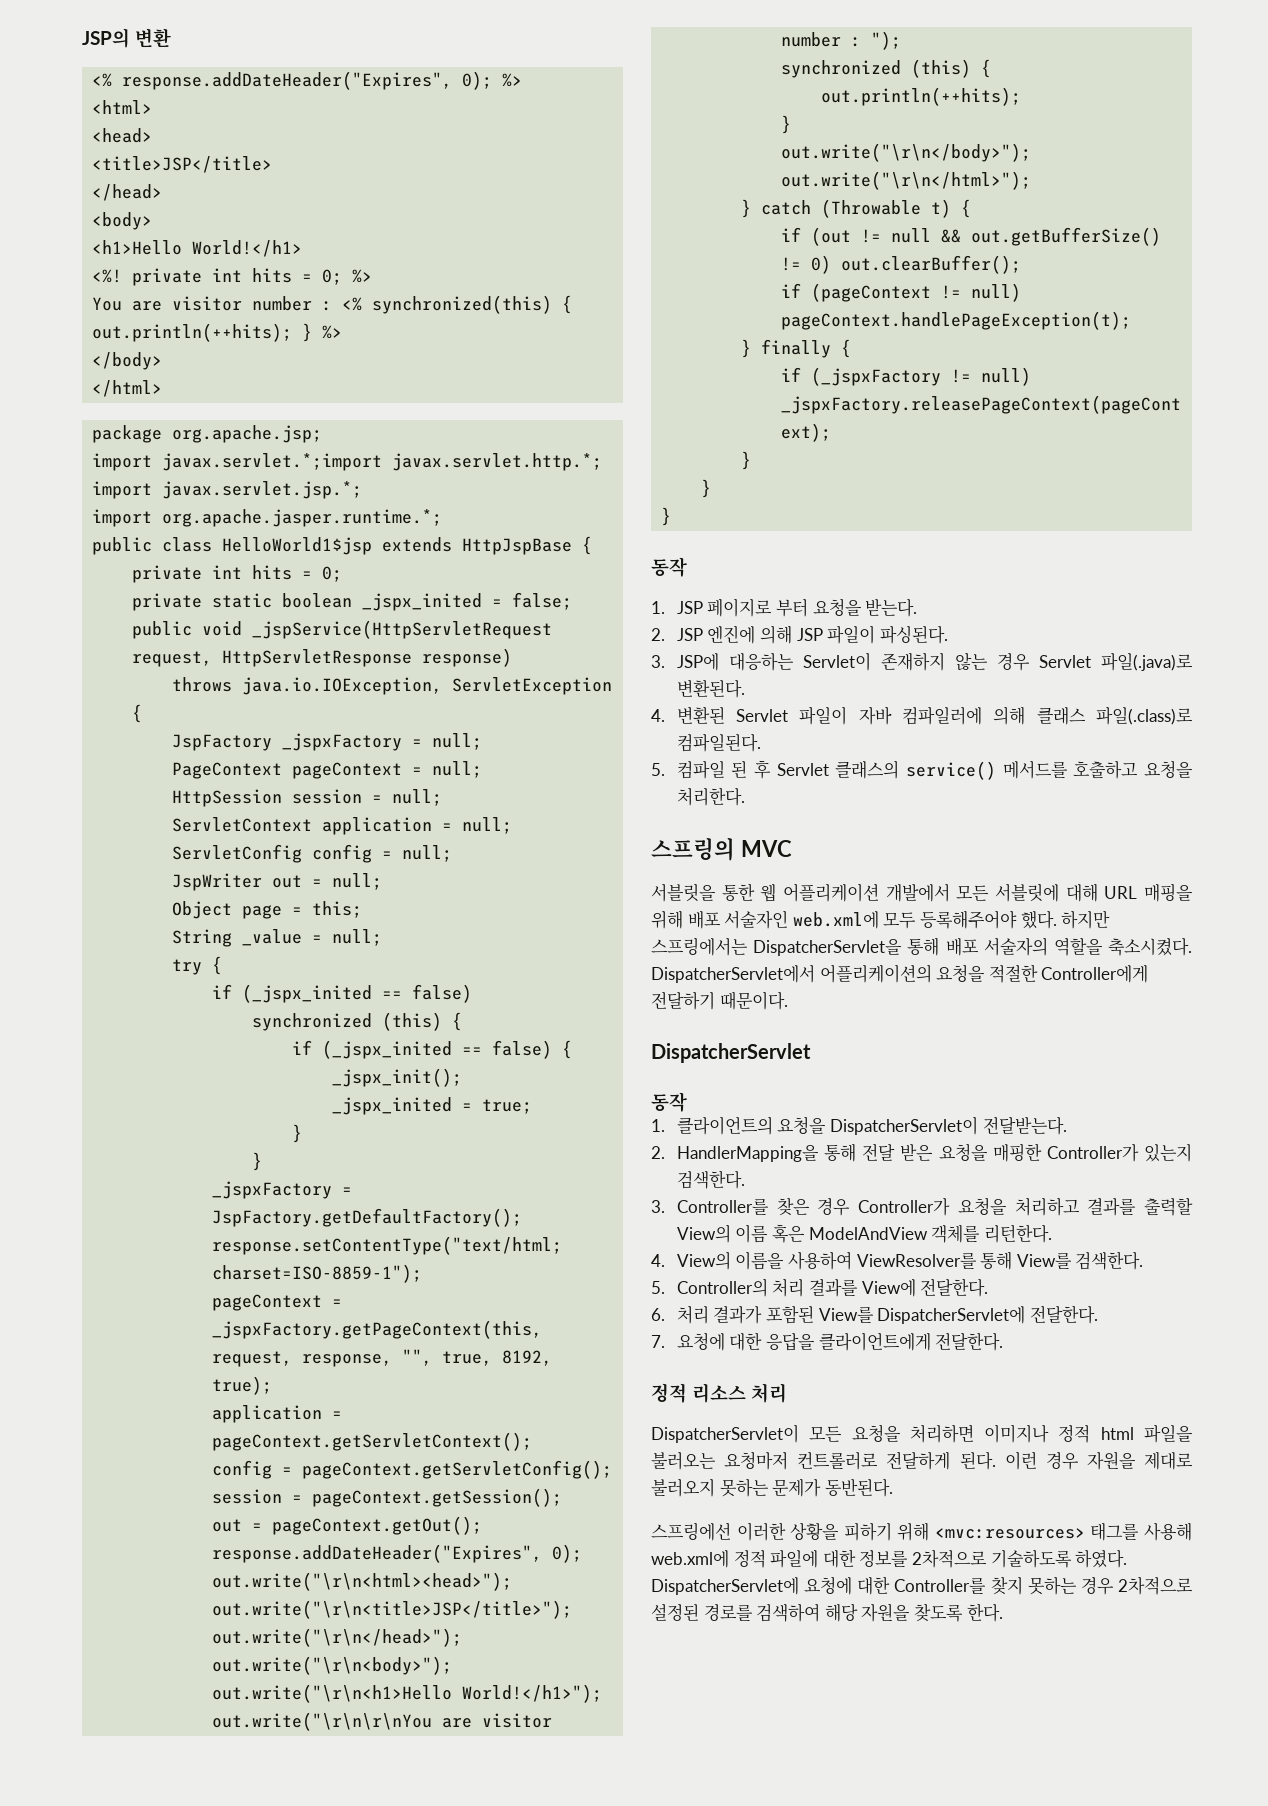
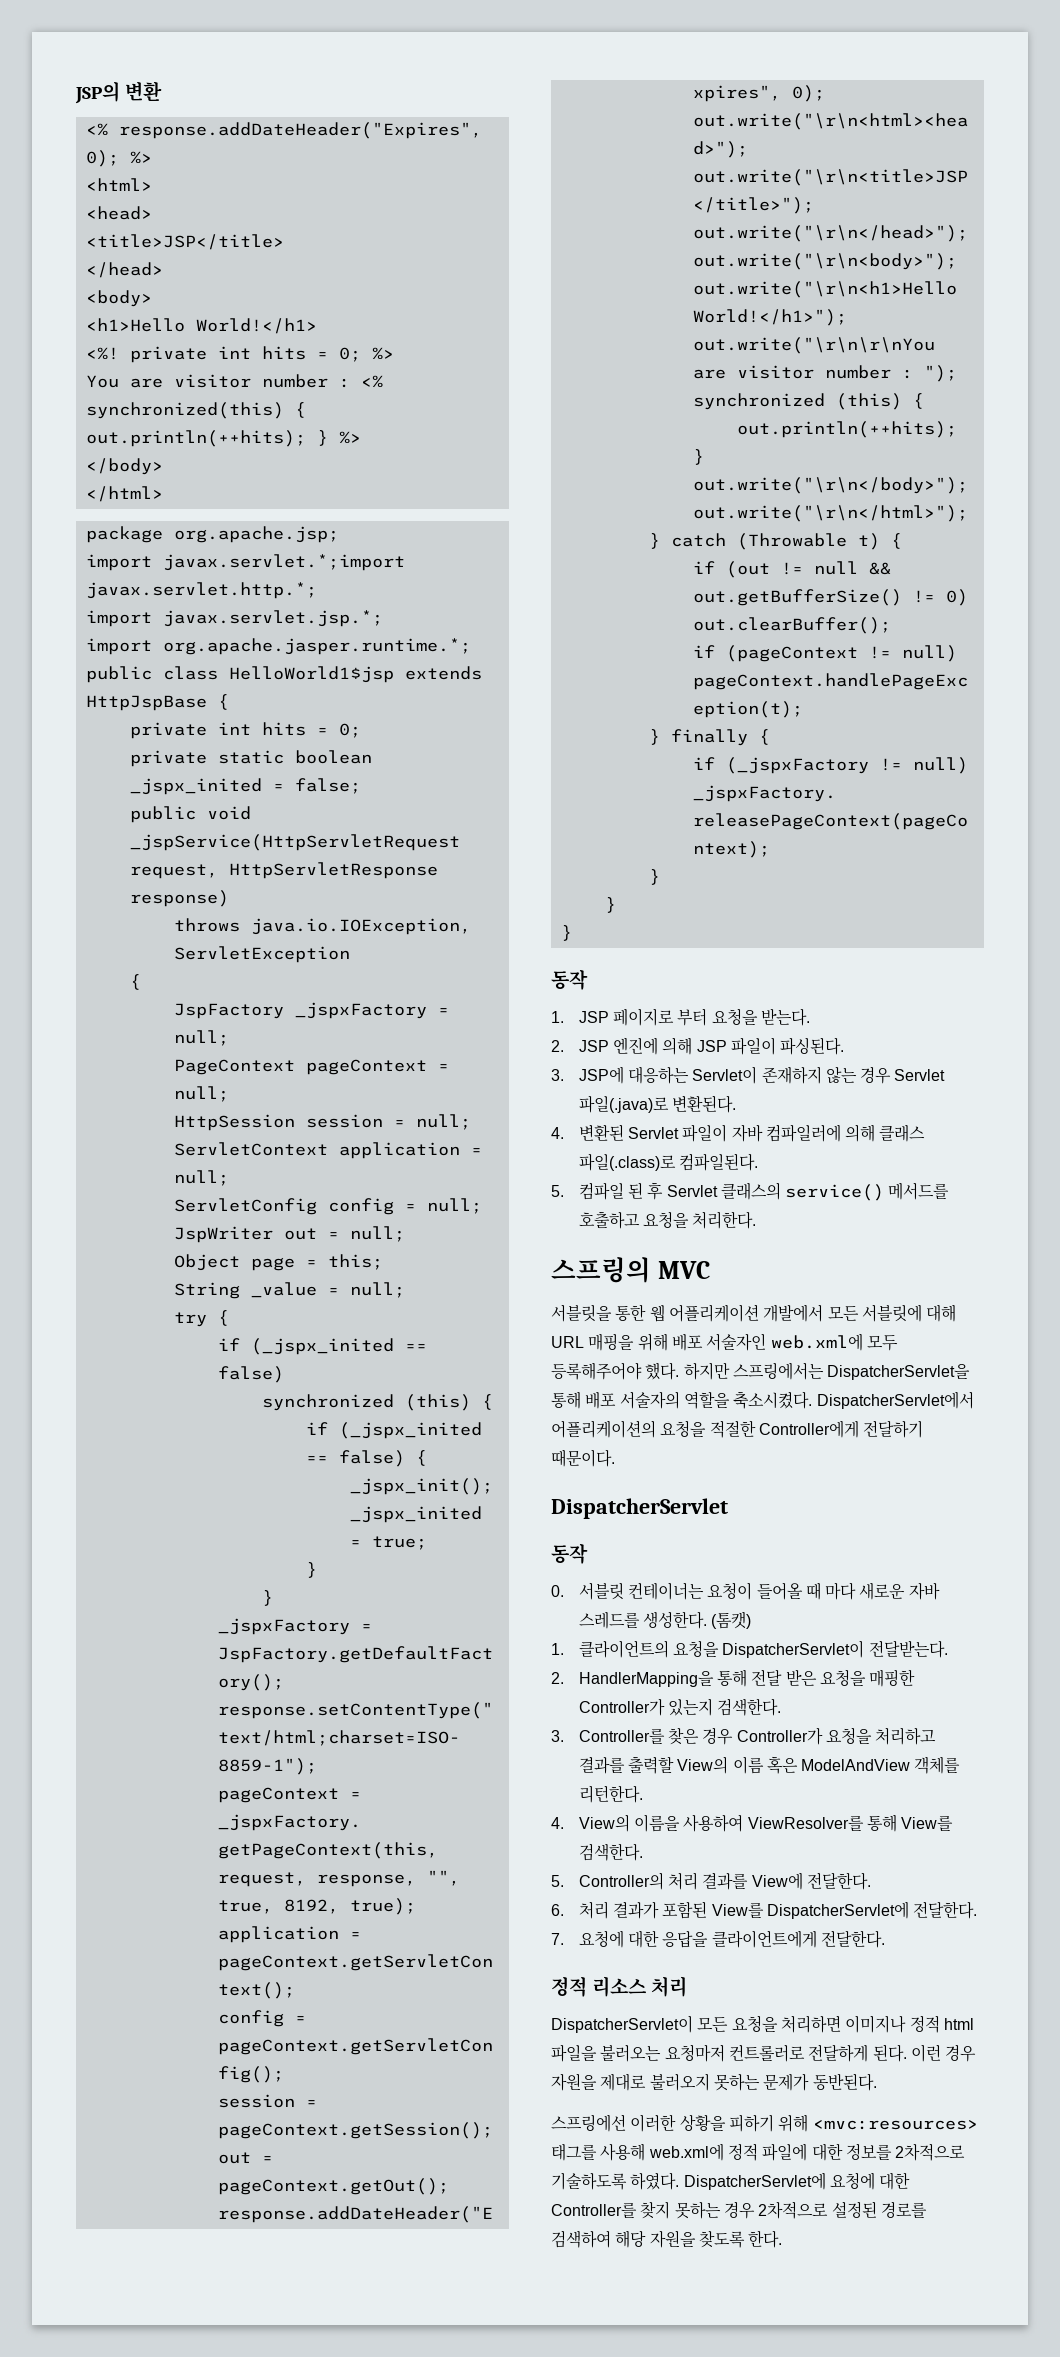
(687, 1102) none -> [551,1582,940,1600] [578,1611,752,1629] // 0. 서블릿 컨테이너는 요청이 들어올 때 마다 새로운 자바 스레드를 생성한다. (톰캣)

